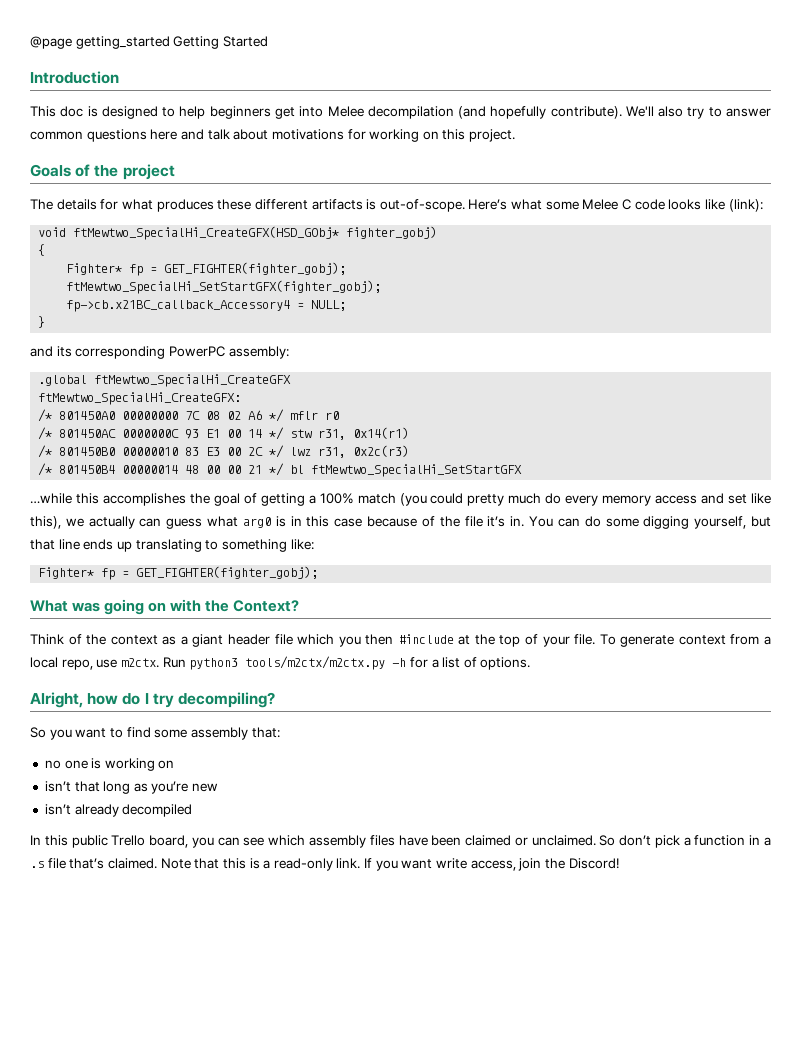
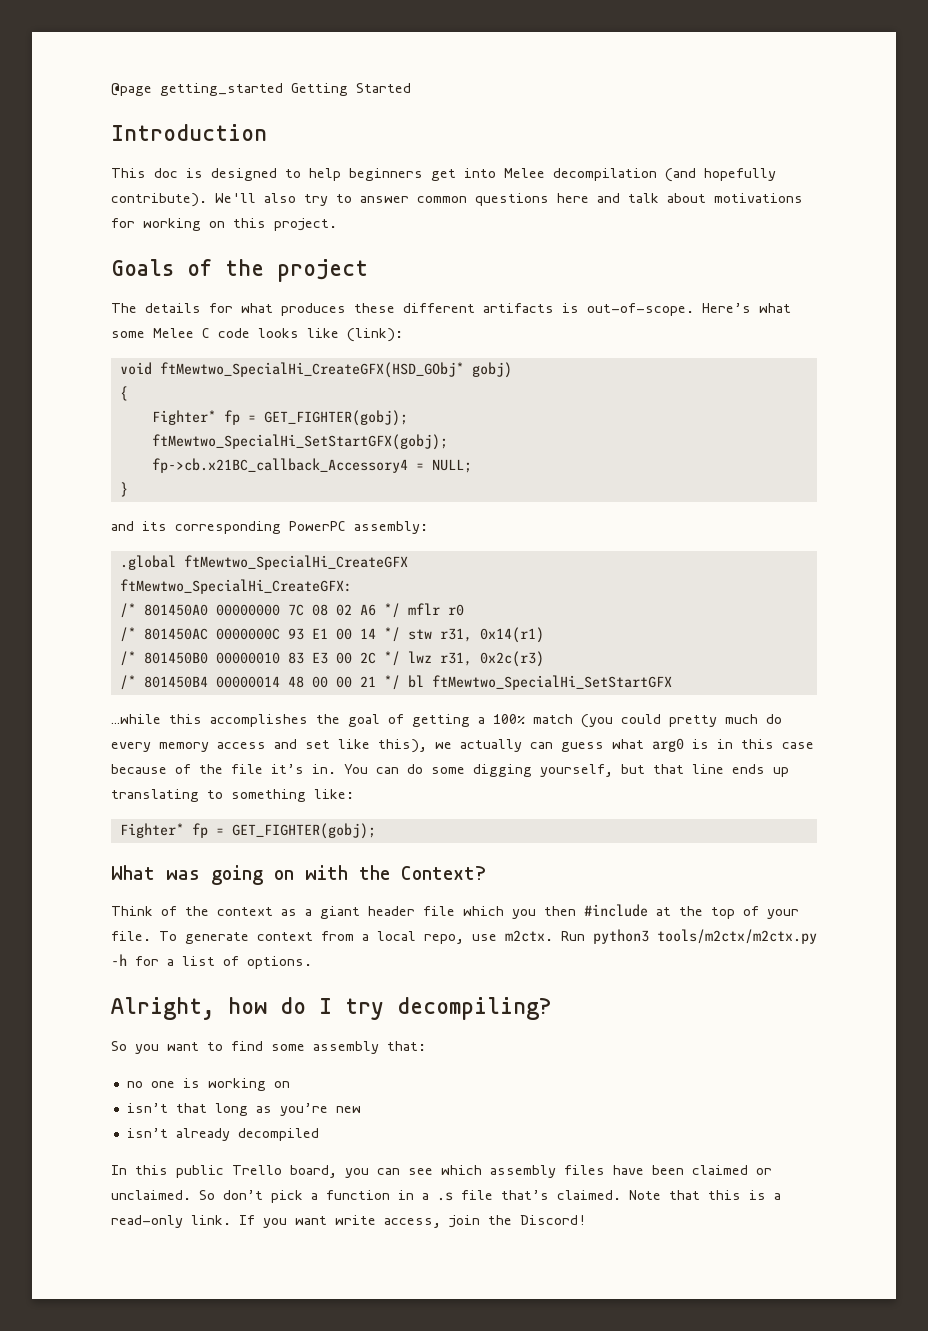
[346,226,438,239] fighter_gobj) -> [471,362,512,378] gobj)
[164,262,347,275] [66,280,382,294] GET_FIGHTER(fighter_gobj); // ftMewtwo_SpecialHi_SetStartGFX(fighter_gobj); -> [263,410,408,426] [151,434,448,450] GET_FIGHTER(gobj); // ftMewtwo_SpecialHi_SetStartGFX(gobj);
[136,566,319,579] GET_FIGHTER(fighter_gobj); -> [231,823,376,839] GET_FIGHTER(gobj);

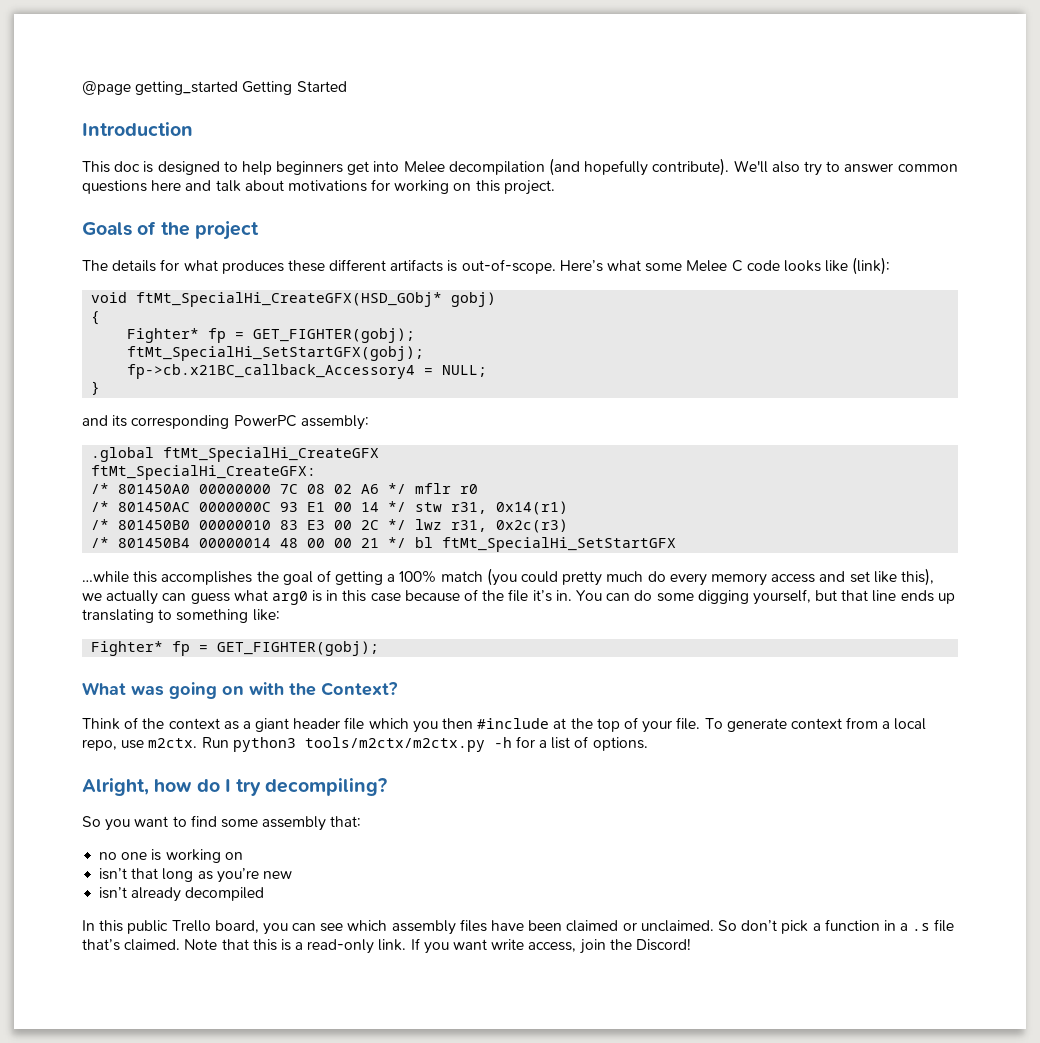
[159,362,464,378] ftMewtwo_SpecialHi_CreateGFX(HSD_GObj* -> [136,292,443,307] ftMt_SpecialHi_CreateGFX(HSD_GObj*
[151,434,448,450] ftMewtwo_SpecialHi_SetStartGFX(gobj); -> [127,346,425,361] ftMt_SpecialHi_SetStartGFX(gobj);
[183,555,408,570] [119,579,352,594] ftMewtwo_SpecialHi_CreateGFX // ftMewtwo_SpecialHi_CreateGFX: -> [163,447,380,462] [91,465,317,480] ftMt_SpecialHi_CreateGFX // ftMt_SpecialHi_CreateGFX:
[431,675,672,690] ftMewtwo_SpecialHi_SetStartGFX -> [442,537,677,552] ftMt_SpecialHi_SetStartGFX

